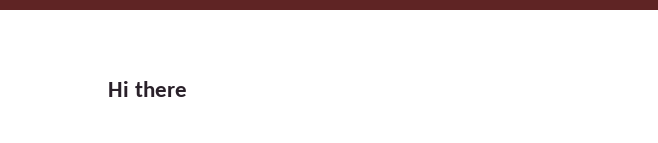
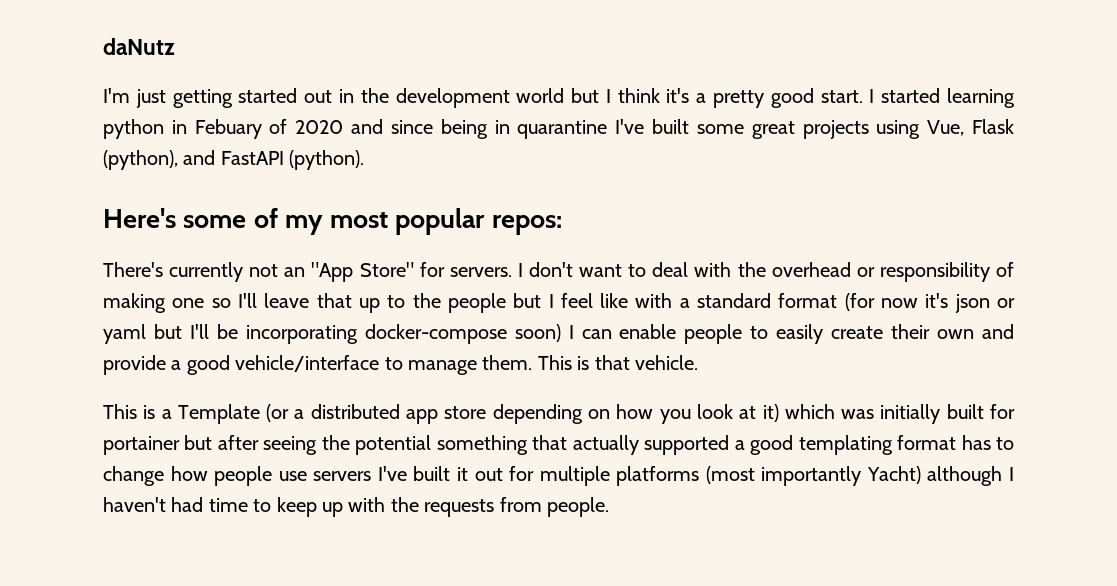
[108,81,188,97] Hi there -> [103,38,175,55] [103,88,1015,108] [103,119,1014,139] [103,150,365,170] [103,208,562,235] [103,262,1014,282] [103,293,1016,313] [103,324,1014,344] [103,355,698,375] [103,404,1015,424] [103,435,1015,455] [103,466,1014,486] [103,497,609,517] daNutz // I'm just getting started out in the development world but I think it's a pretty good start. I started learning python in Febuary of 2020 and since being in quarantine I've built some great projects using Vue, Flask (python), and FastAPI (python). // Here's some of my most popular repos: // There's currently not an "App Store" for servers. I don't want to deal with the overhead or responsibility of making one so I'll leave that up to the people but I feel like with a standard format (for now it's json or yaml but I'll be incorporating docker-compose soon) I can enable people to easily create their own and provide a good vehicle/interface to manage them. This is that vehicle. // This is a Template (or a distributed app store depending on how you look at it) which was initially built for portainer but after seeing the potential something that actually supported a good templating format has to change how people use servers I've built it out for multiple platforms (most importantly Yacht) although I haven't had time to keep up with the requests from people.

